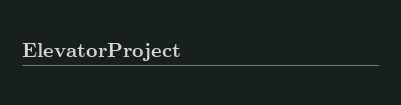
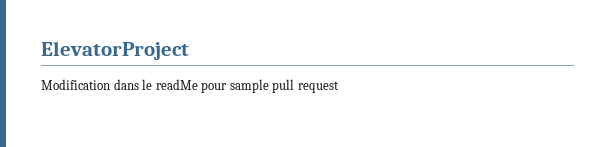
(181, 52) none -> [41,79,339,93] // Modification dans le readMe pour sample pull request

